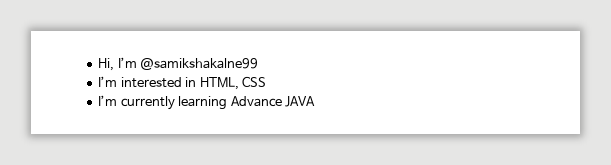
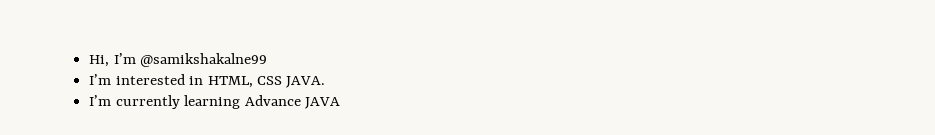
(267, 81) none -> [286,76,326,88] JAVA.

